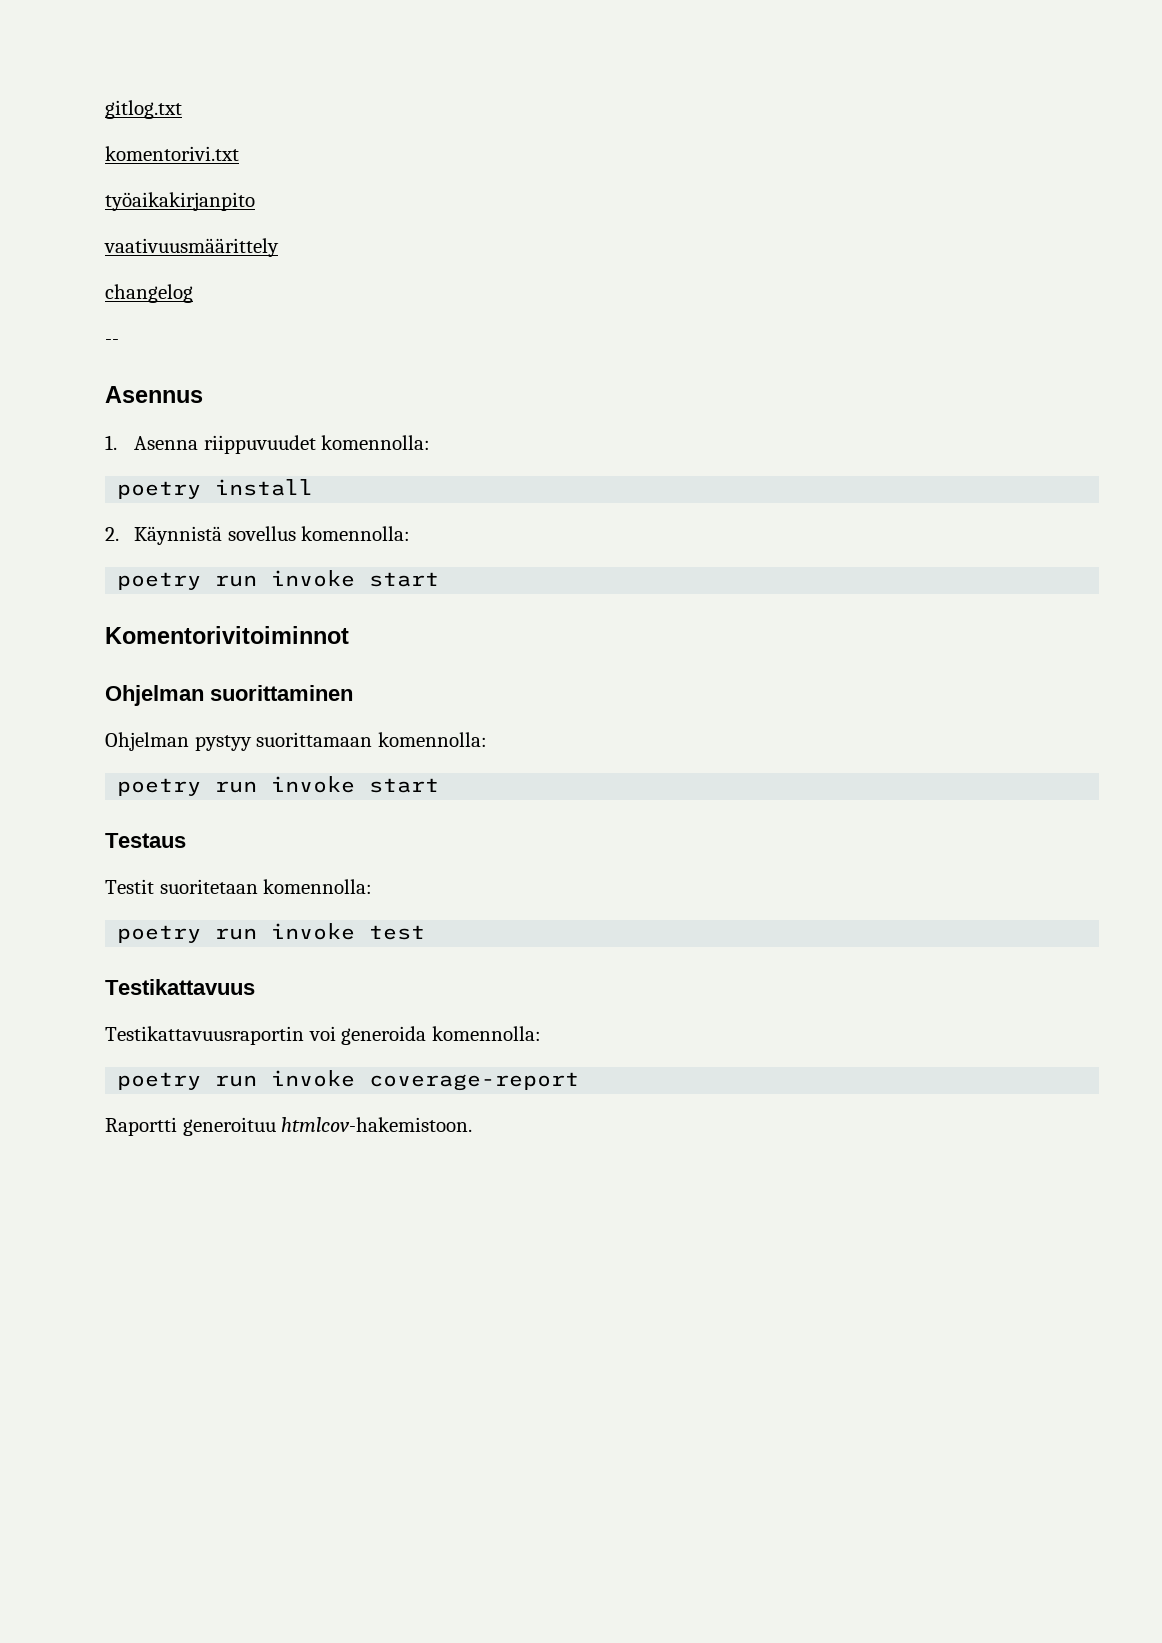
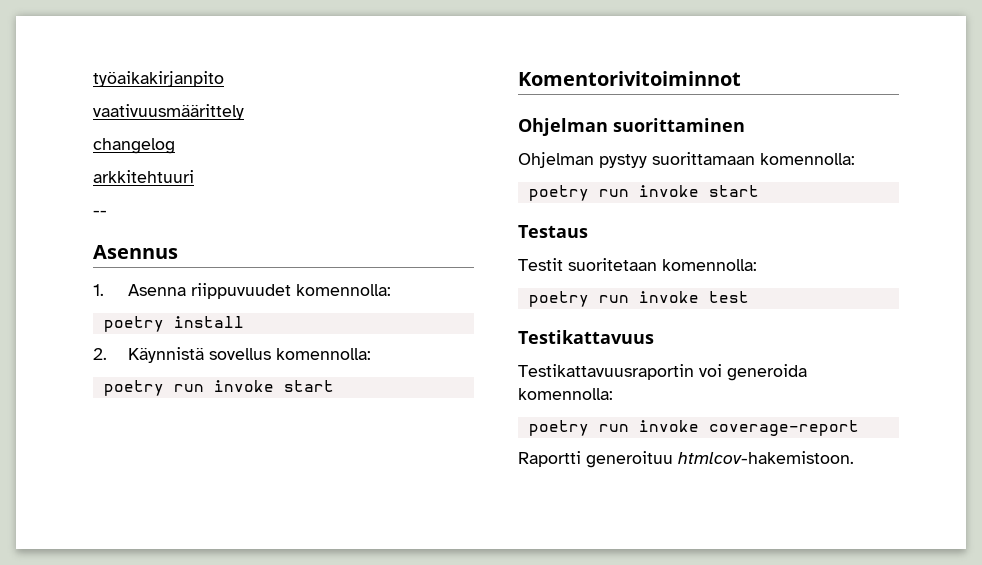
[105,100,182,119] [105,146,239,161] gitlog.txt // komentorivi.txt // -> (93, 79) none
(193, 293) none -> [93,170,194,183] // arkkitehtuuri

